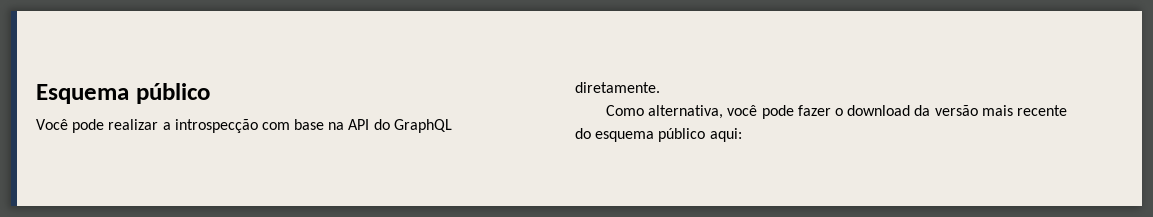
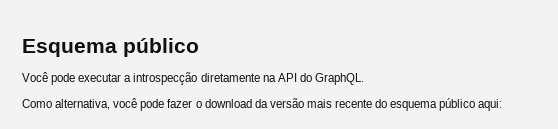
[108,119,159,130] realizar -> [78,73,122,82] executar
[261,119,325,130] com base -> [200,73,260,82] diretamente
[393,119,452,133] [575,82,660,93] GraphQL diretamente. -> [314,73,364,85] GraphQL.

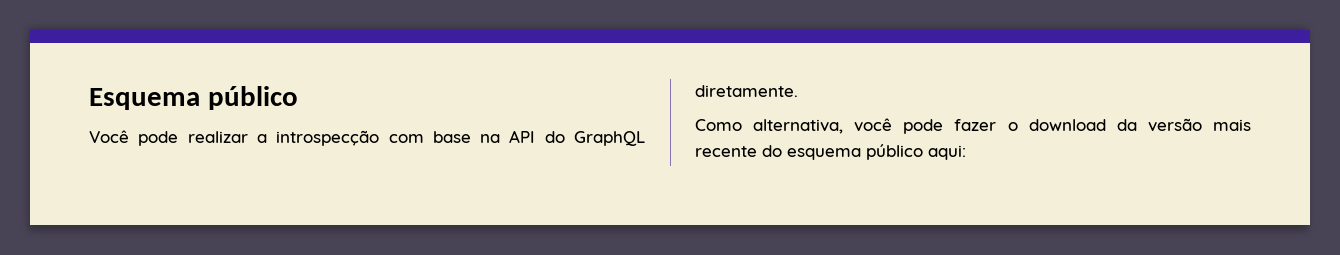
[78,73,122,82] executar -> [187,131,248,143] realizar
[200,73,260,82] diretamente -> [388,131,471,143] com base
[314,73,364,85] GraphQL. -> [574,131,646,146] [695,85,798,97] GraphQL diretamente.

